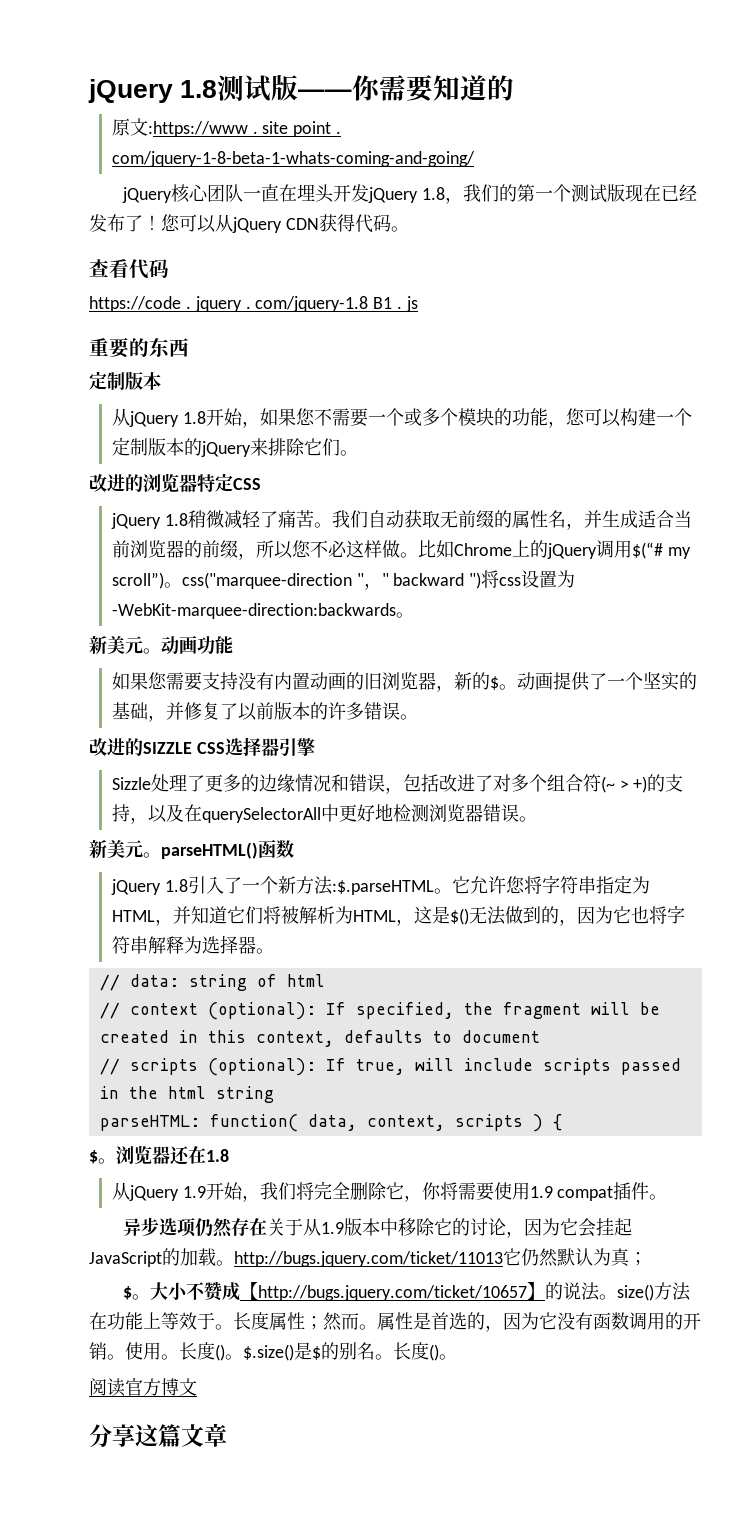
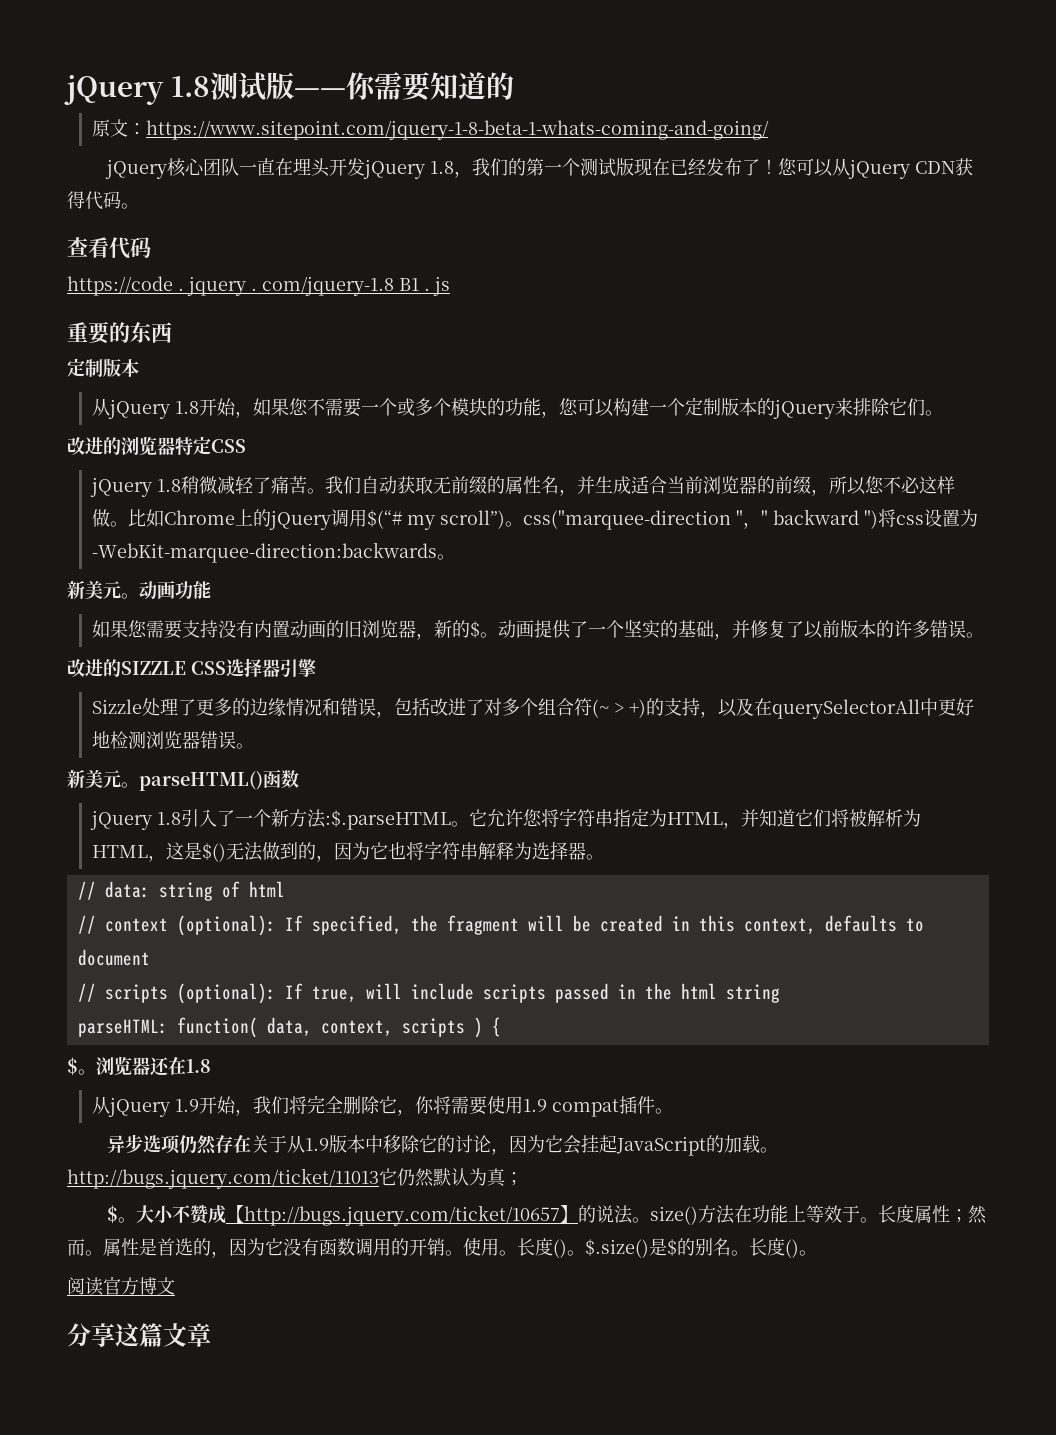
[147,121,342,137] [111,151,475,167] :https://www . site point . com/jquery-1-8-beta-1-whats-coming-and-going/ -> [127,120,769,140] ：https://www.sitepoint.com/jquery-1-8-beta-1-whats-coming-and-going/

